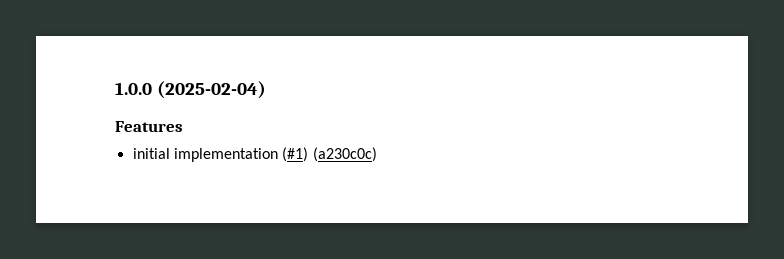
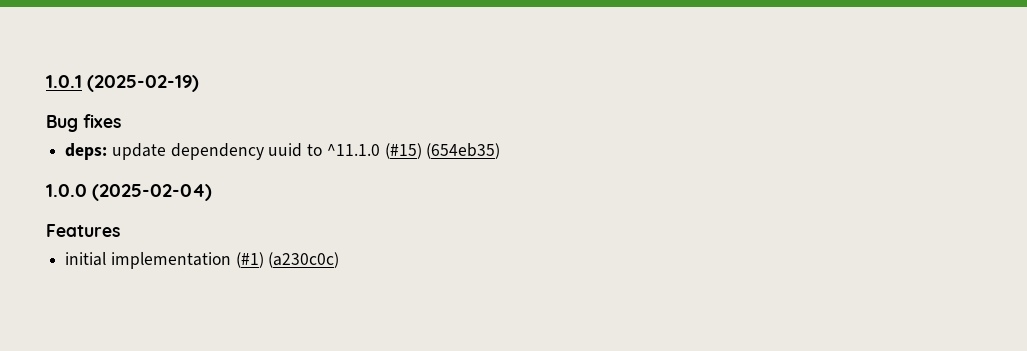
(115, 88) none -> [46,75,200,92] [46,114,121,132] [65,143,501,160] 1.0.1 (2025-02-19) // Bug fixes // deps: update dependency uuid to ^11.1.0 (#15) (654eb35) //

